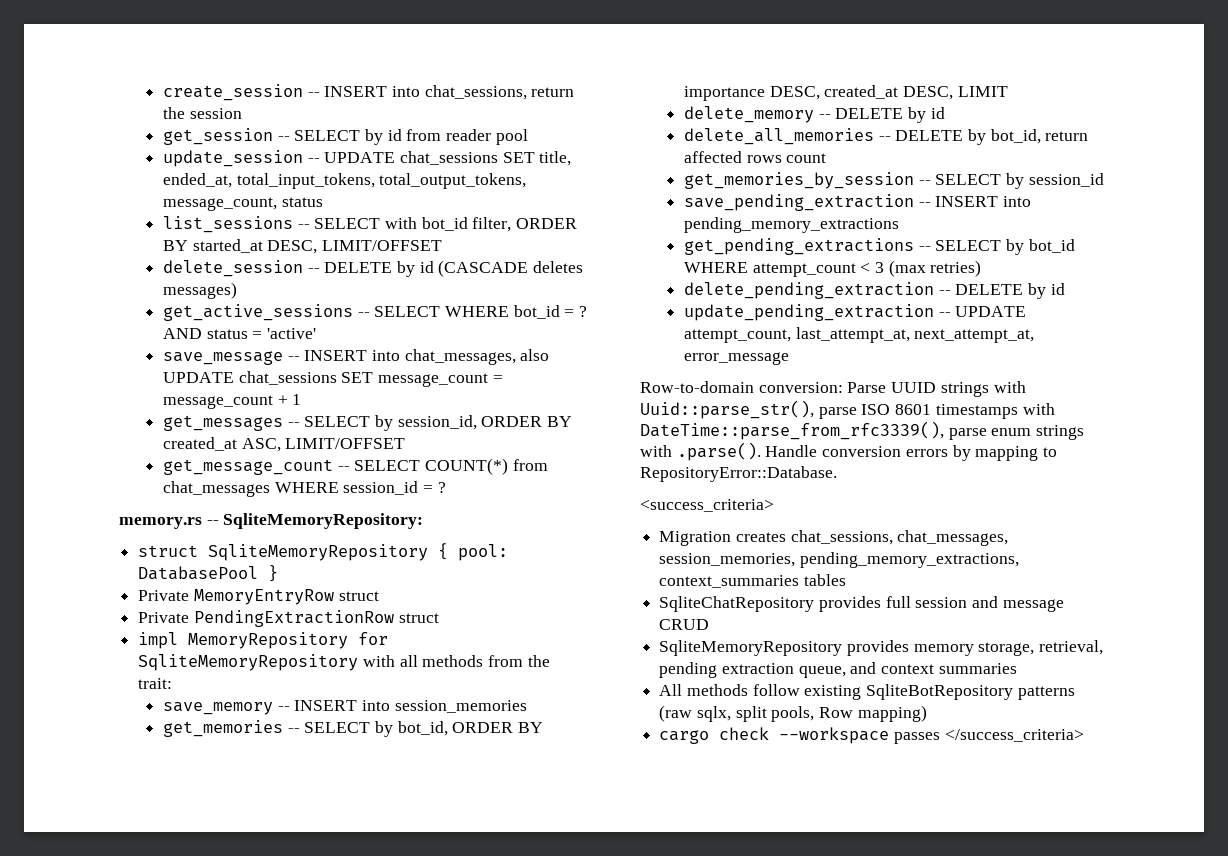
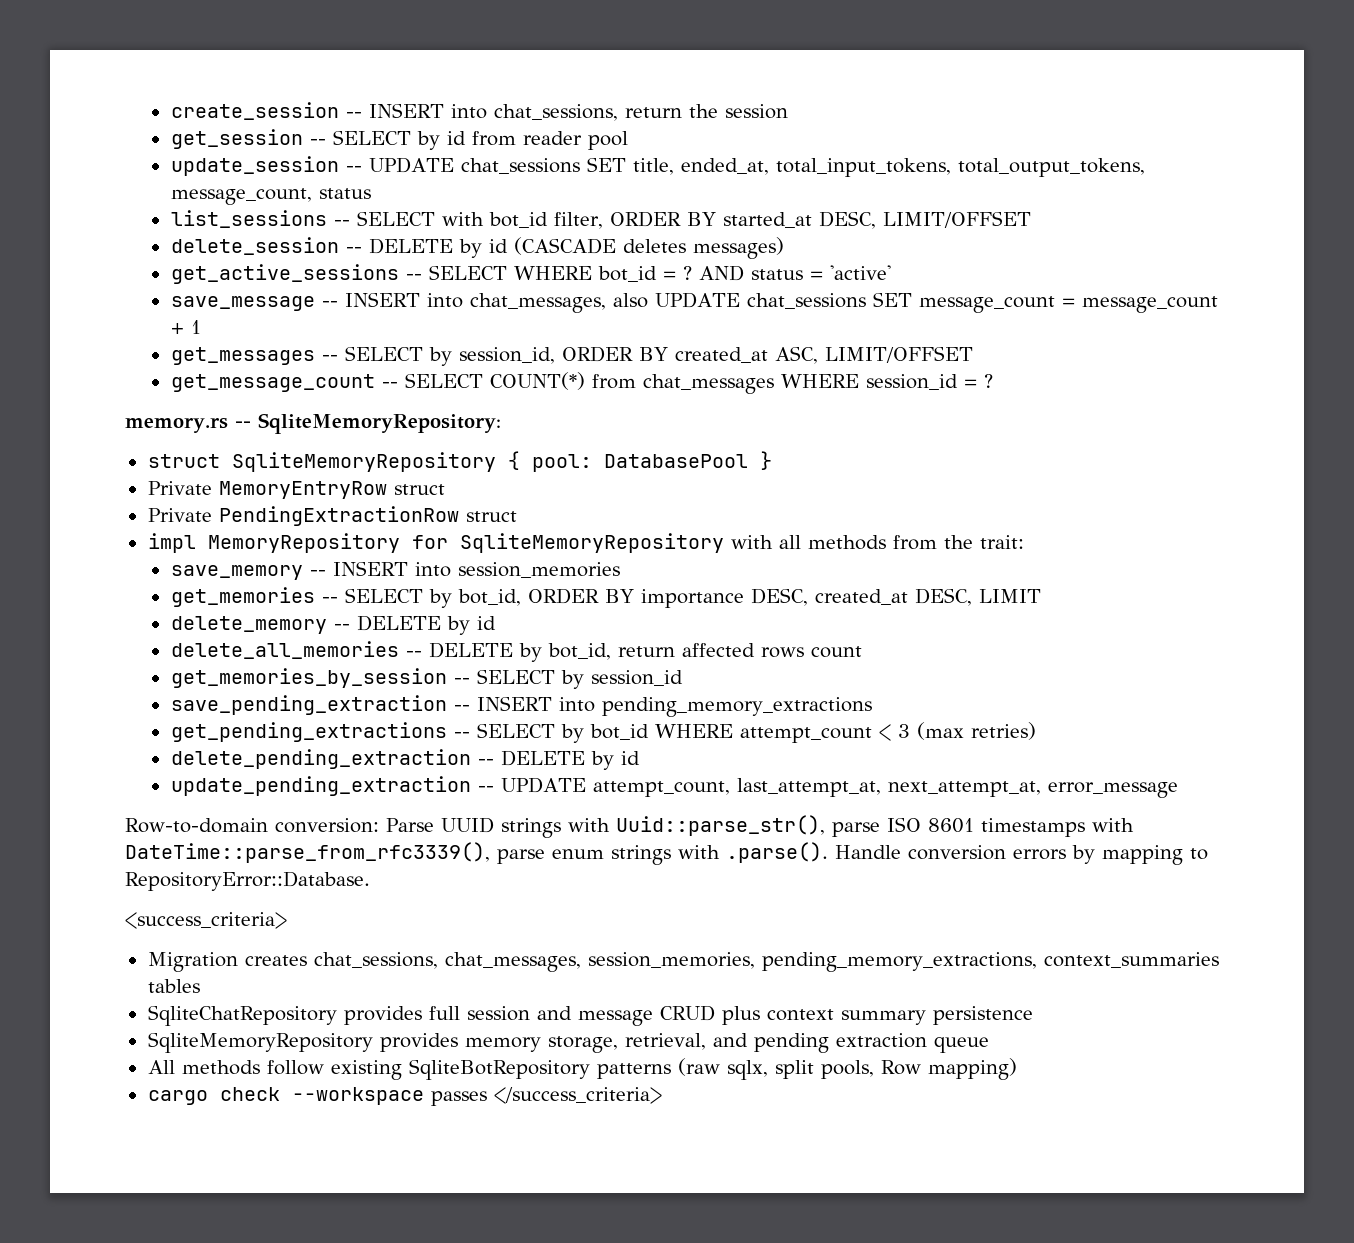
(710, 624) none -> [721,1006,1033,1025] plus context summary persistence
(1104, 647) none -> [712,1033,748,1047] and
[798,662,1017,678] queue, and context summaries -> [933,1036,989,1053] queue

